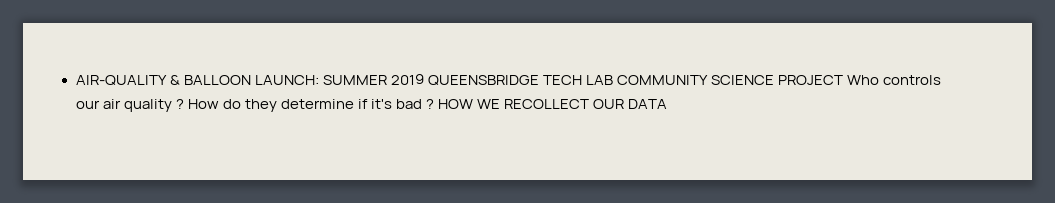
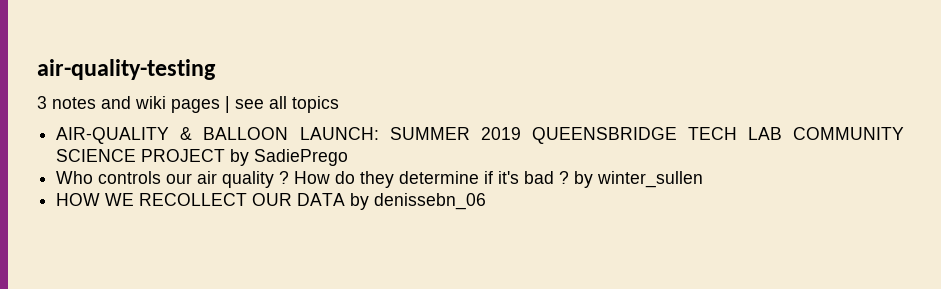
(75, 80) none -> [37,59,216,80] [37,96,339,113] air-quality-testing // 3 notes and wiki pages | see all topics //
(844, 80) none -> [230,149,349,166] by SadiePrego //
(435, 104) none -> [574,171,704,188] by winter_sullen //
(668, 104) none -> [350,193,487,210] by denissebn_06

